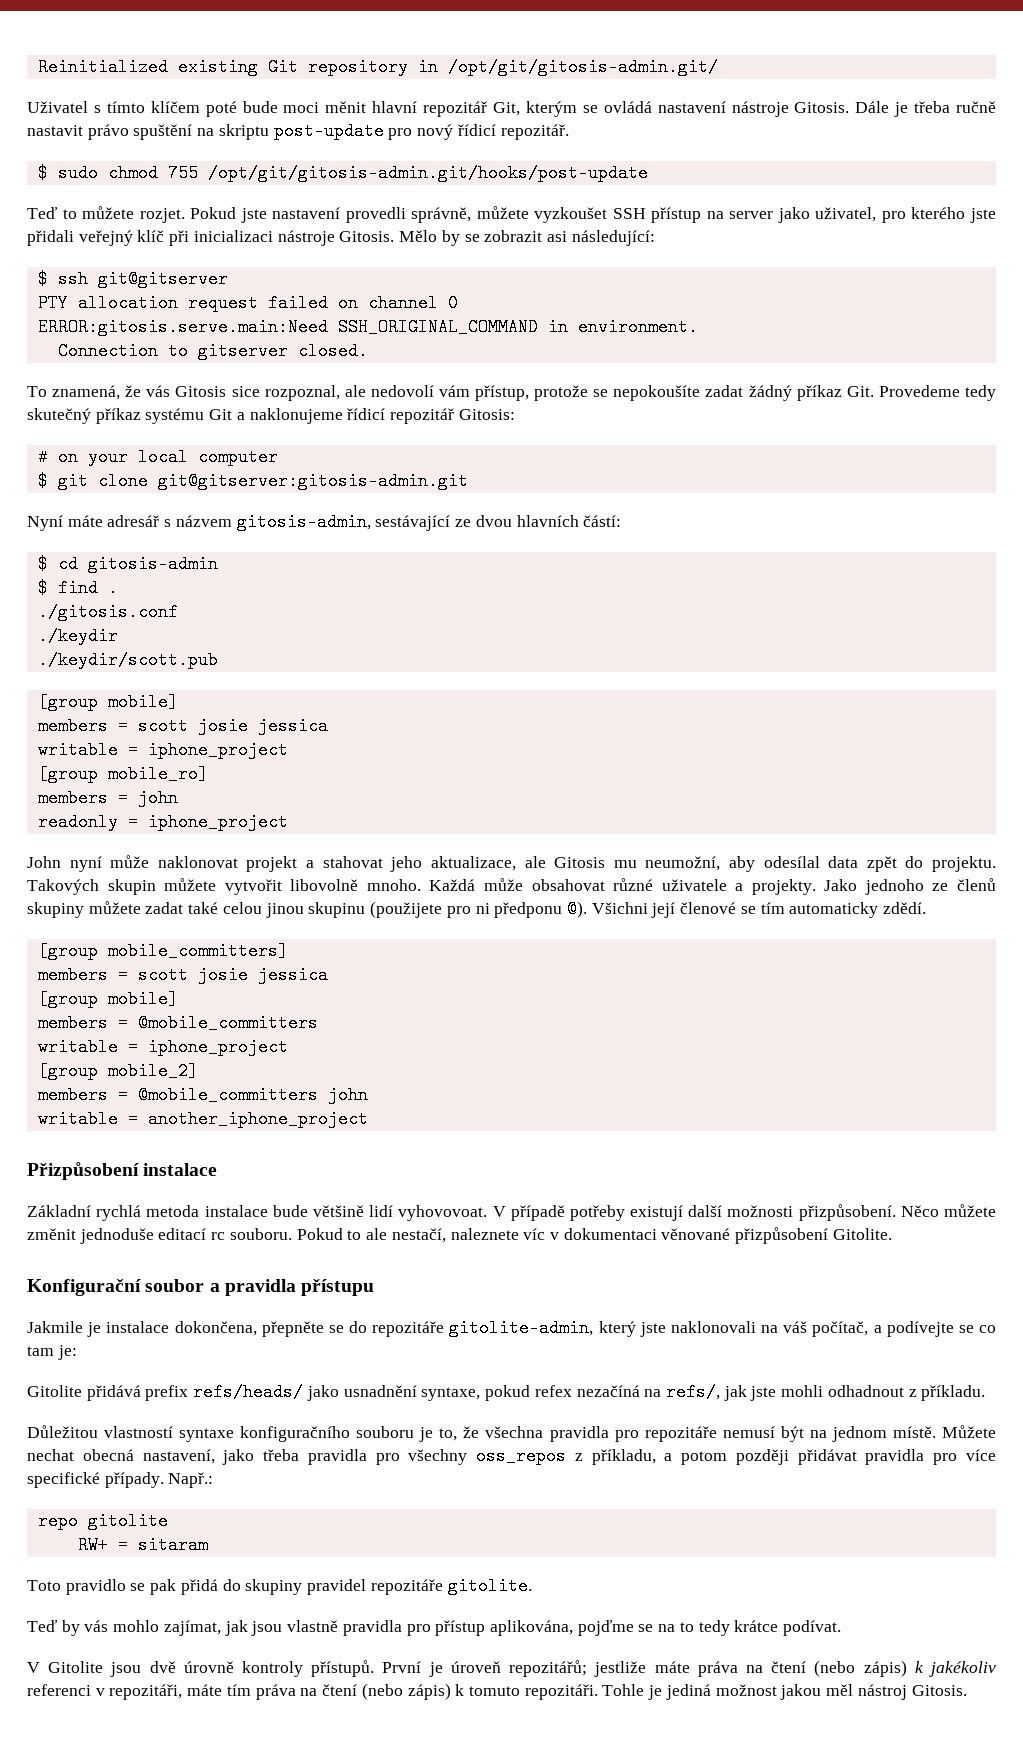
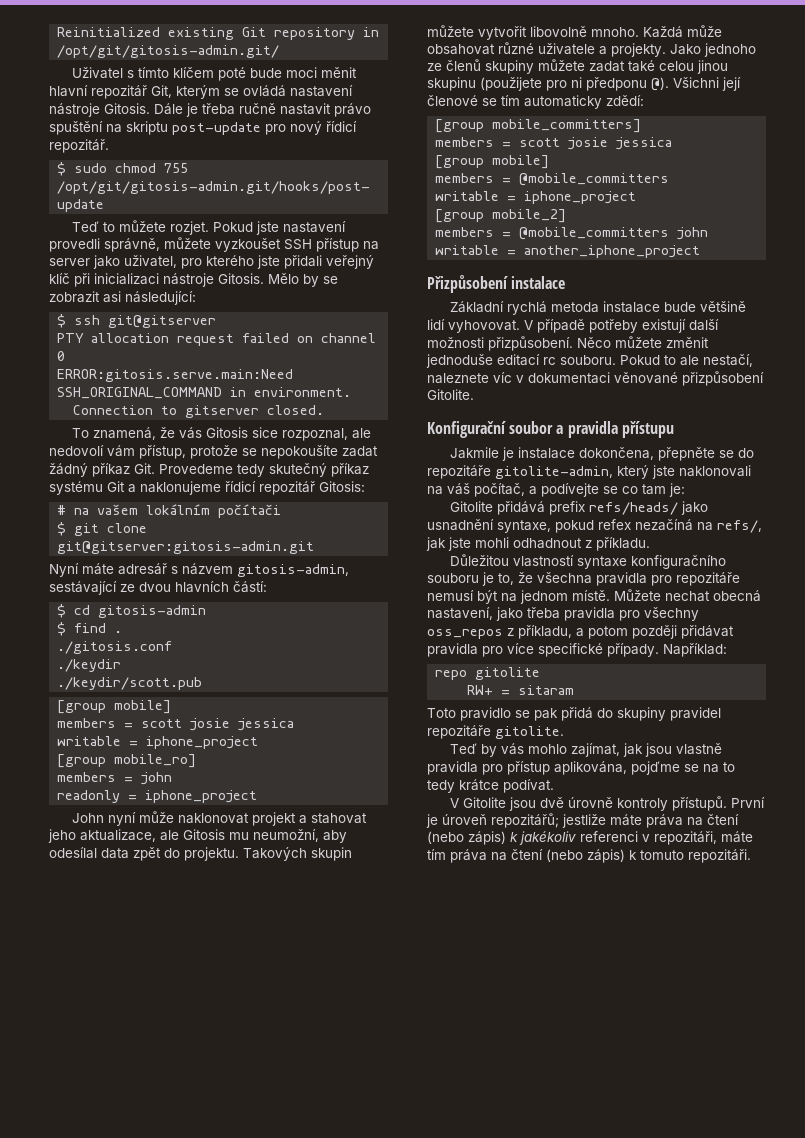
[57,448,278,466] on your local computer -> [74,504,282,518] na vašem lokálním počítači
[883,902,927,914] zdědí. -> [606,95,644,106] zdědí:
[398,1205,488,1221] vyhovovoat. -> [448,320,520,333] vyhovovat.
[168,1472,214,1488] Např.: -> [663,643,727,657] Například:
[602,1684,967,1700] Tohle je jediná možnost jakou měl nástroj Gitosis. -> (751, 856) none

